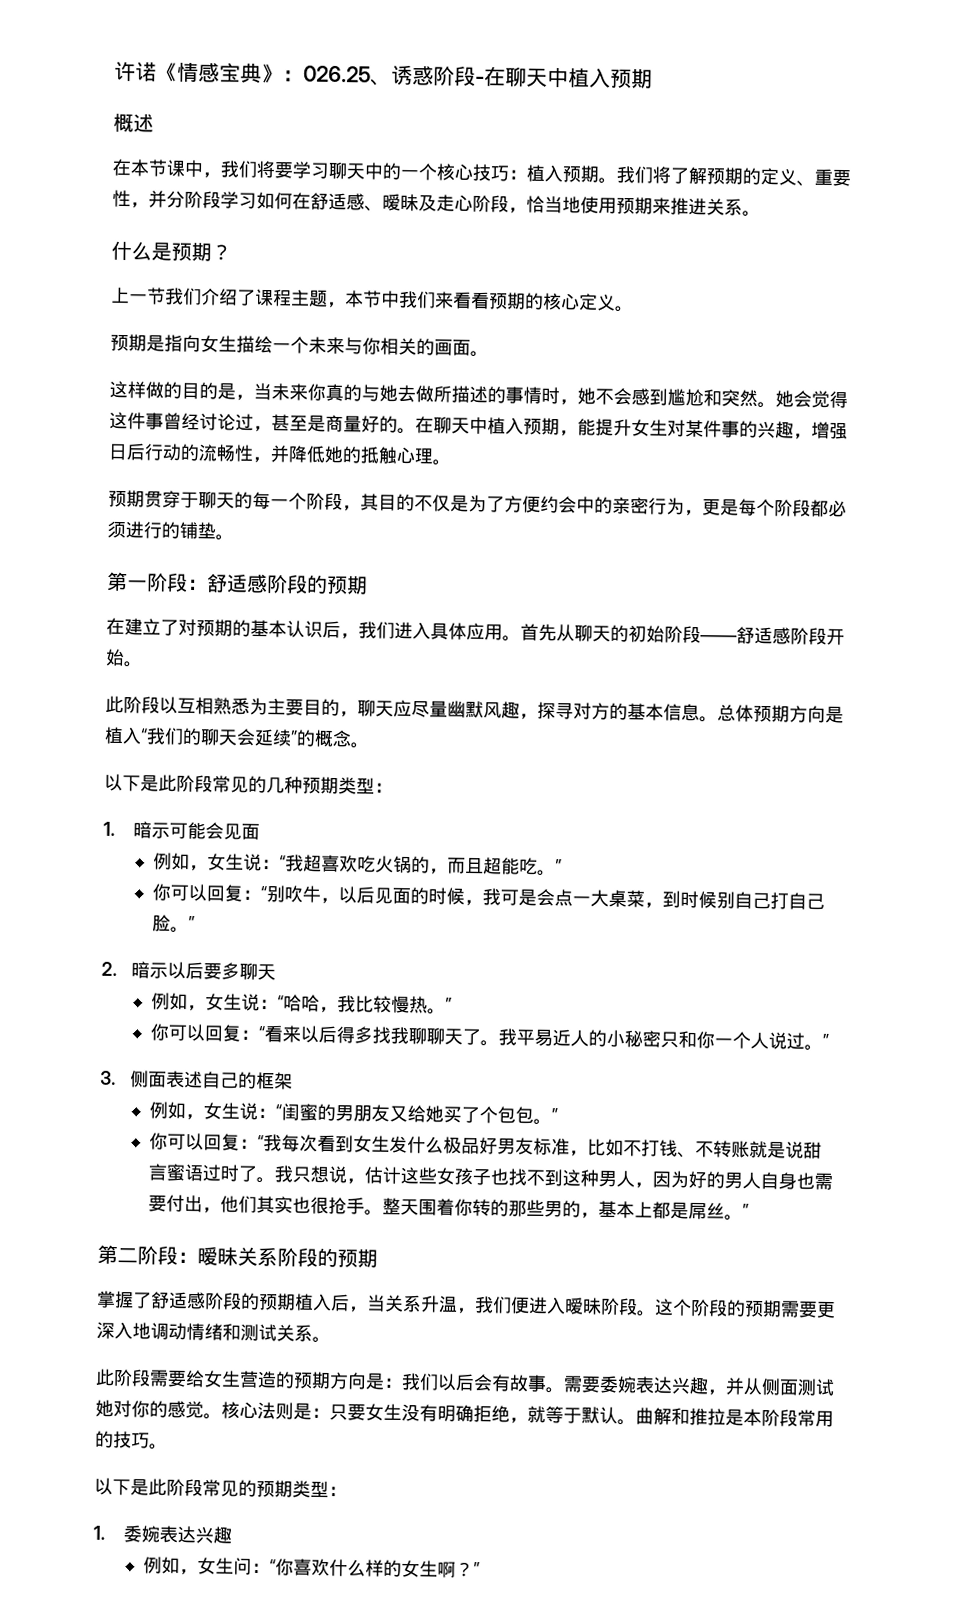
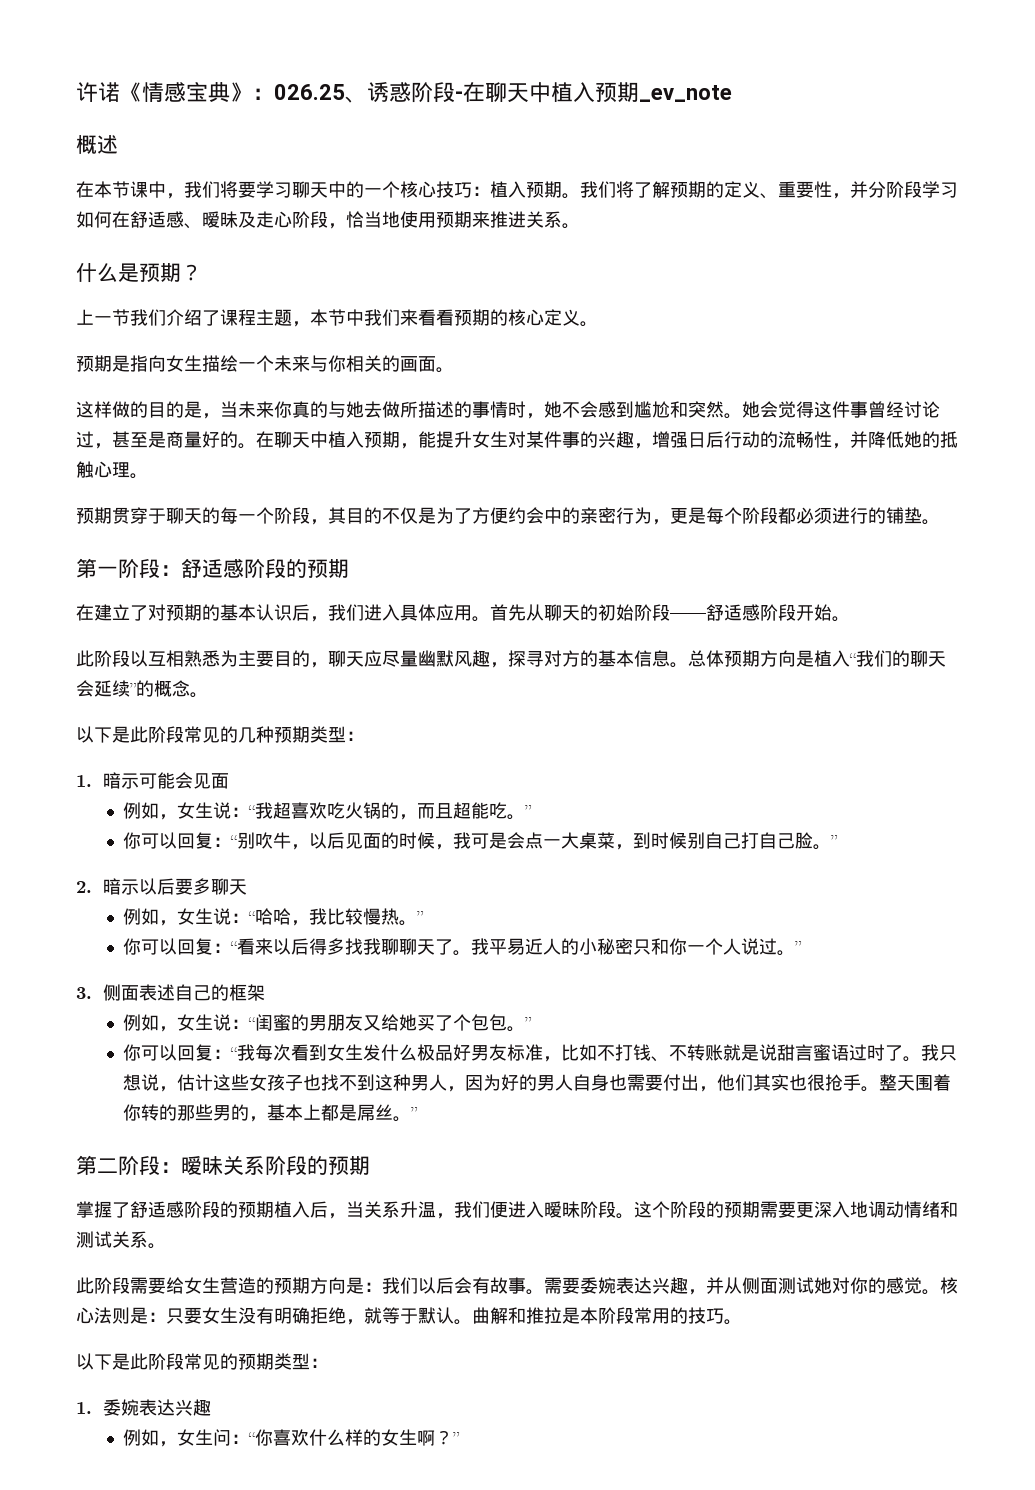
(653, 79) none -> [639,85,732,102] _ev_note

